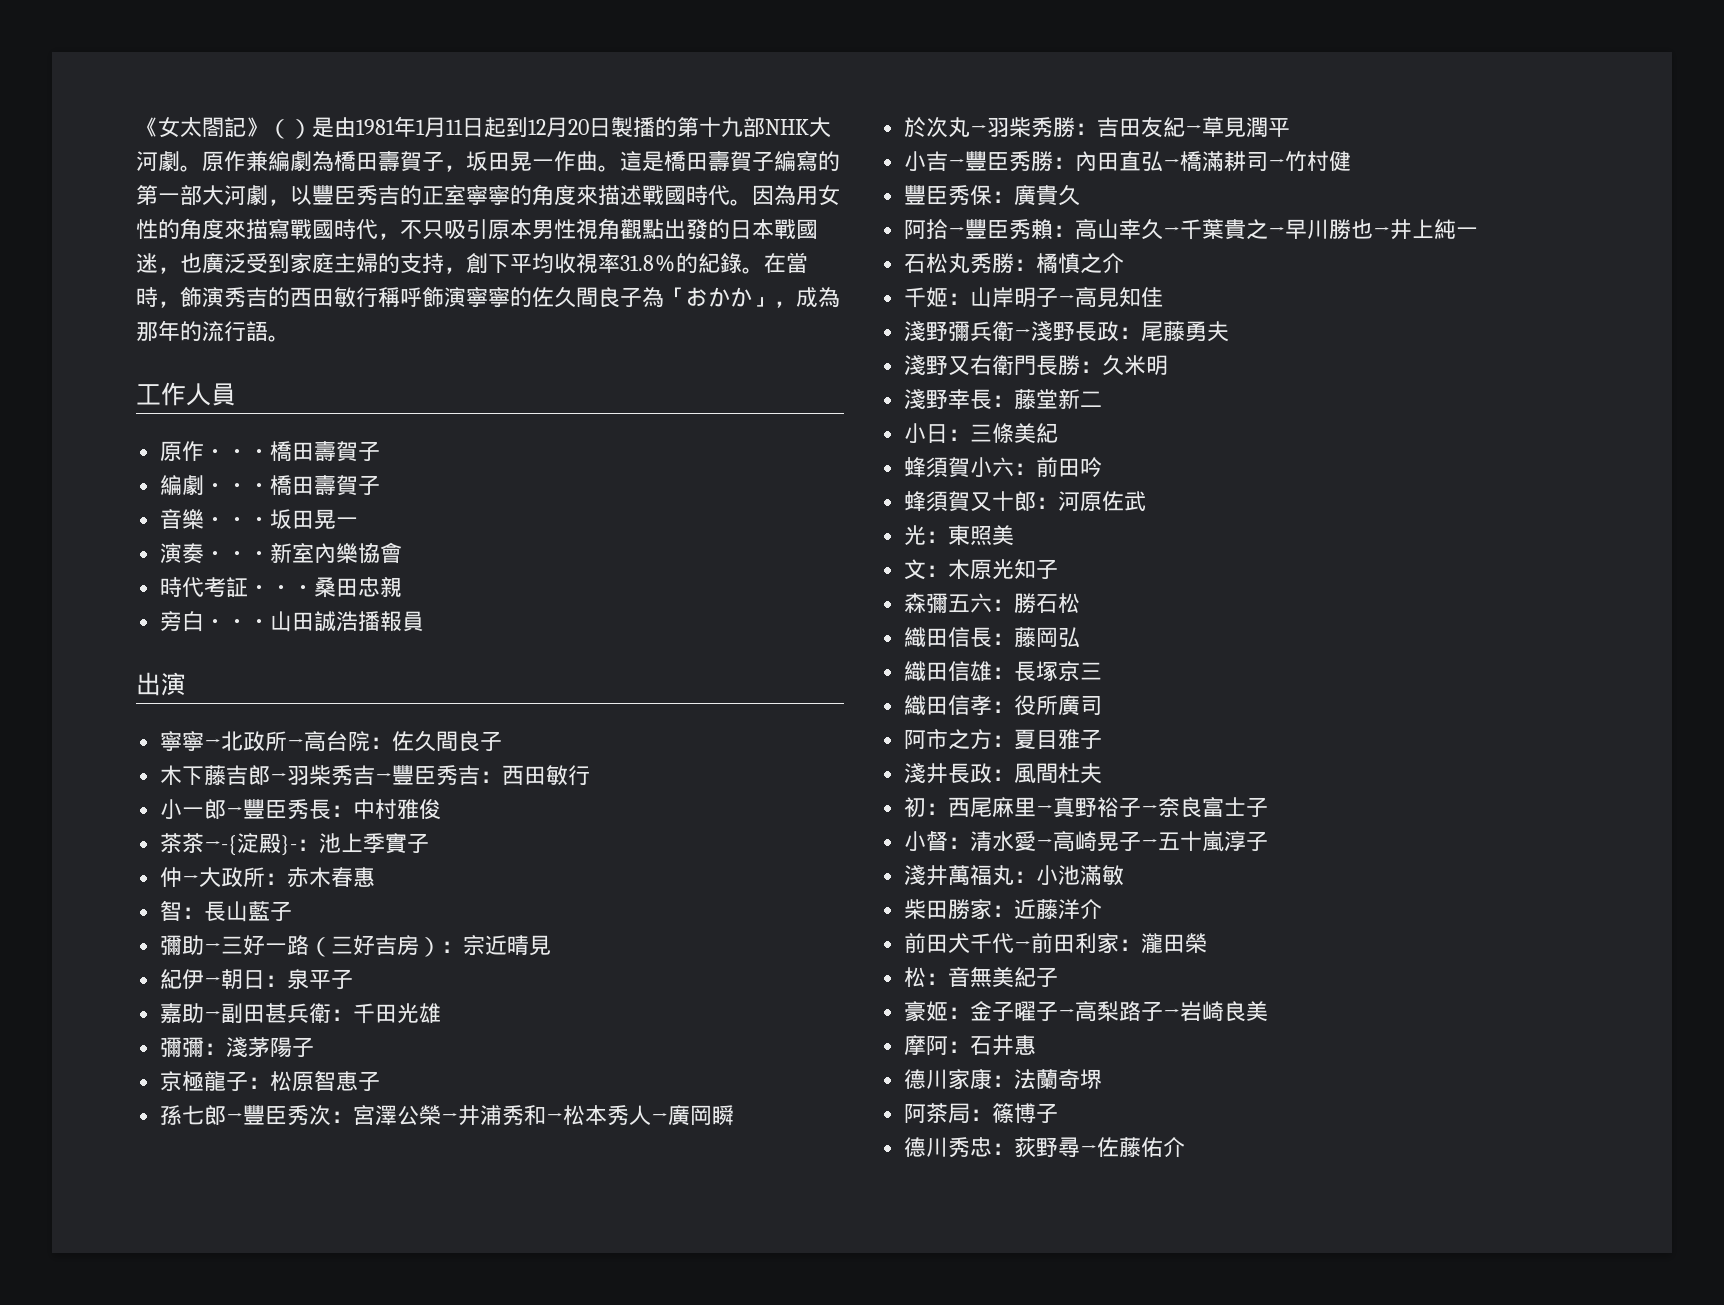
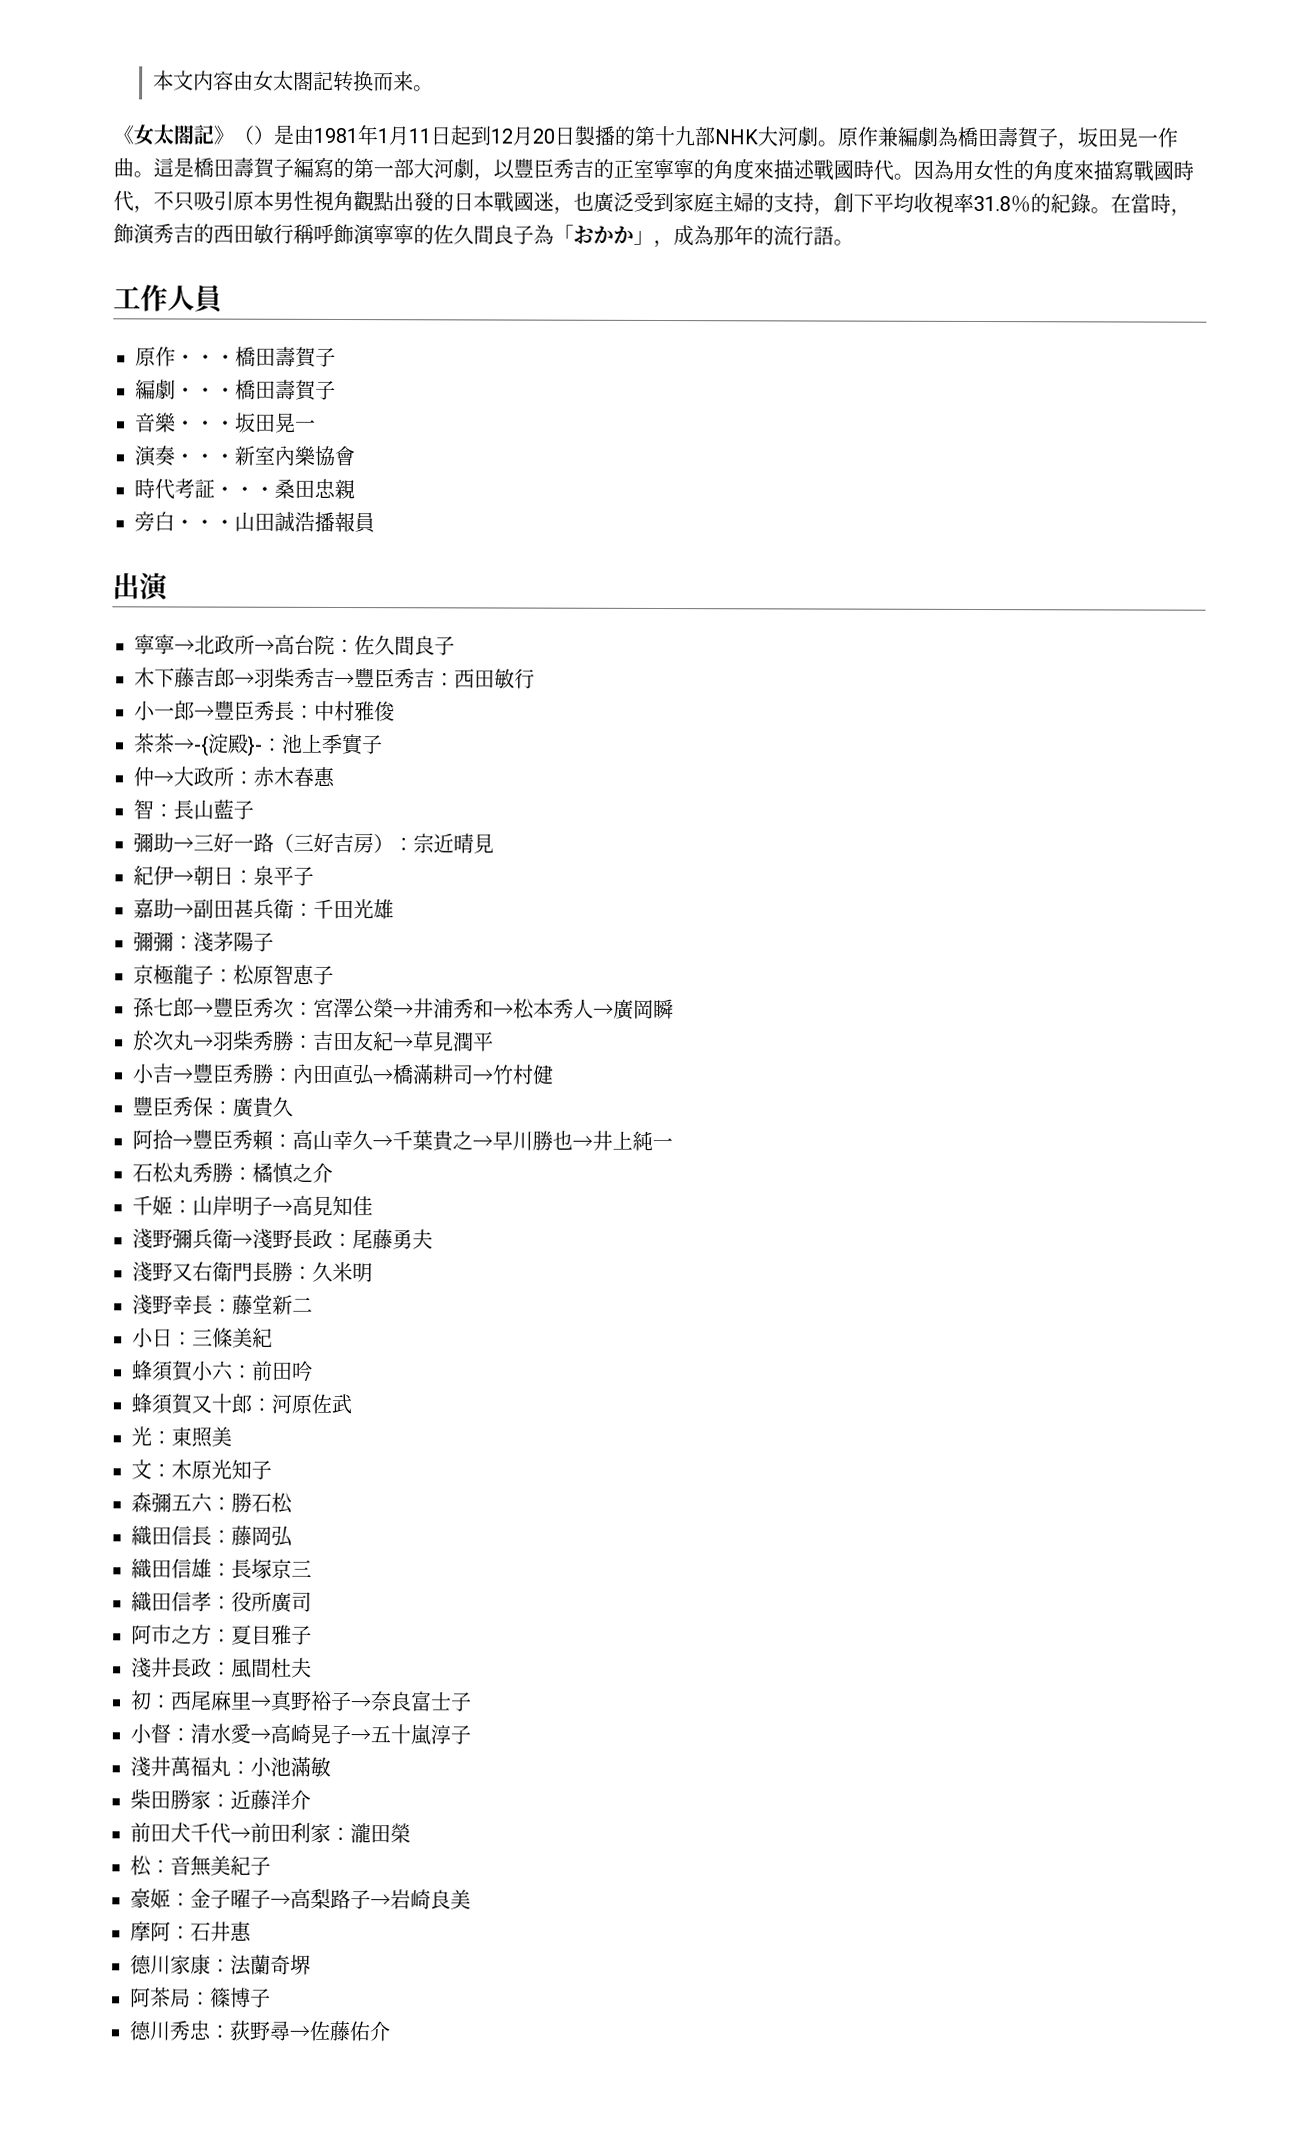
(136, 127) none -> [153,70,435,93] 本文内容由女太閤記转换而来。 //

